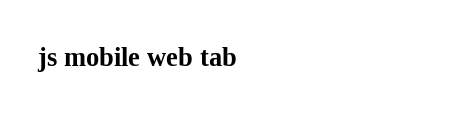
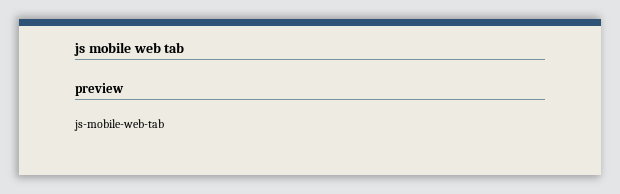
(238, 56) none -> [75,83,124,96] [74,119,164,131] // preview // js-mobile-web-tab

